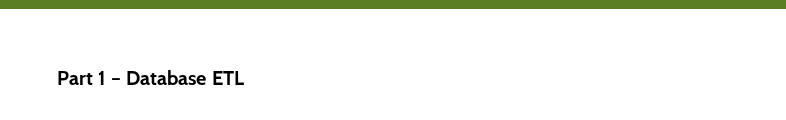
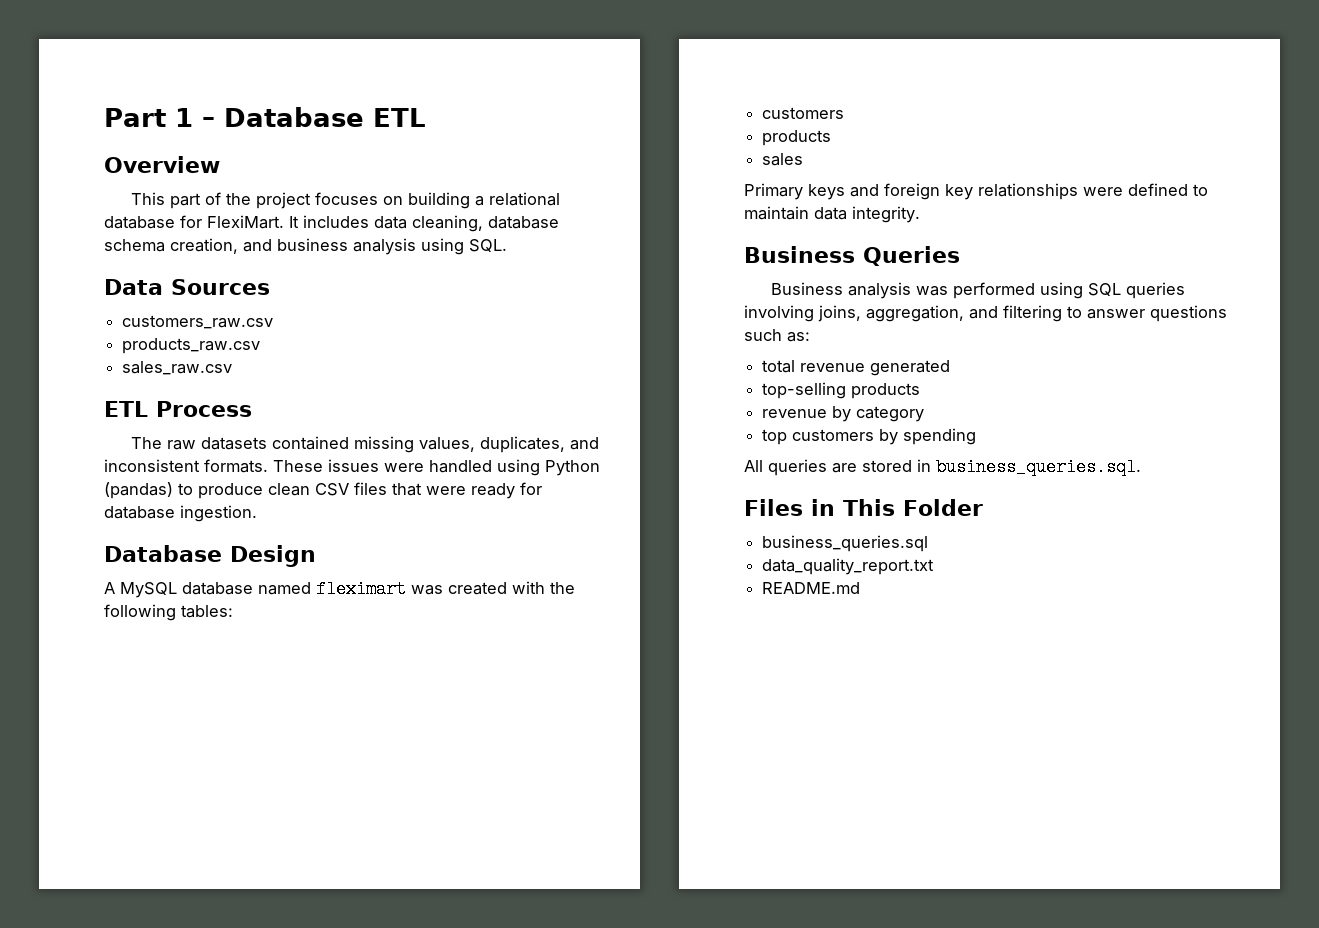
(244, 78) none -> [104,156,220,173] [130,192,560,209] [104,215,559,232] [104,238,507,255] [104,279,270,295] [122,315,274,329] [122,338,261,354] [122,361,233,375] [104,401,252,417] [130,436,599,453] [104,459,600,476] [104,482,542,499] [104,505,257,522] [104,545,316,567] [104,580,575,598] [104,604,233,621] [762,107,845,119] [762,130,832,146] [762,153,804,166] [744,183,1208,200] [744,206,920,223] [744,246,960,266] [770,282,1185,299] [744,305,1227,322] [744,329,810,342] [762,360,951,376] [762,382,921,399] [762,406,925,422] [762,428,977,445] [744,458,1141,476] [744,499,983,516] [762,535,929,552] [762,558,935,575] [762,582,861,594] // Overview // This part of the project focuses on building a relational database for FlexiMart. It includes data cleaning, database schema creation, and business analysis using SQL. // Data Sources // customers_raw.csv // products_raw.csv // sales_raw.csv // ETL Process // The raw datasets contained missing values, duplicates, and inconsistent formats. These issues were handled using Python (pandas) to produce clean CSV files that were ready for database ingestion. // Database Design // A MySQL database named fleximart was created with the following tables: // customers // products // sales // Primary keys and foreign key relationships were defined to maintain data integrity. // Business Queries // Business analysis was performed using SQL queries involving joins, aggregation, and filtering to answer questions such as: // total revenue generated // top-selling products // revenue by category // top customers by spending // All queries are stored in business_queries.sql. // Files in This Folder // business_queries.sql // data_quality_report.txt // README.md

